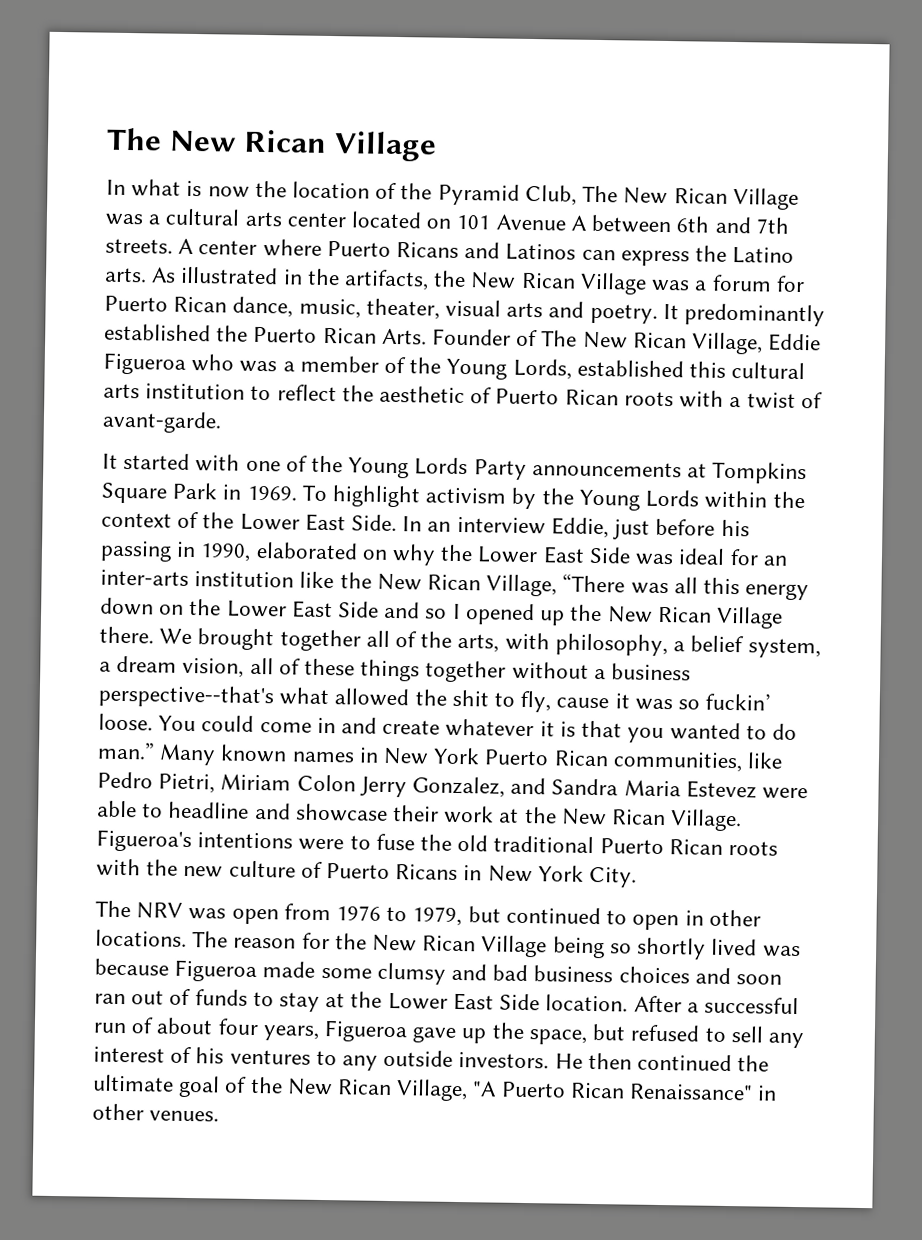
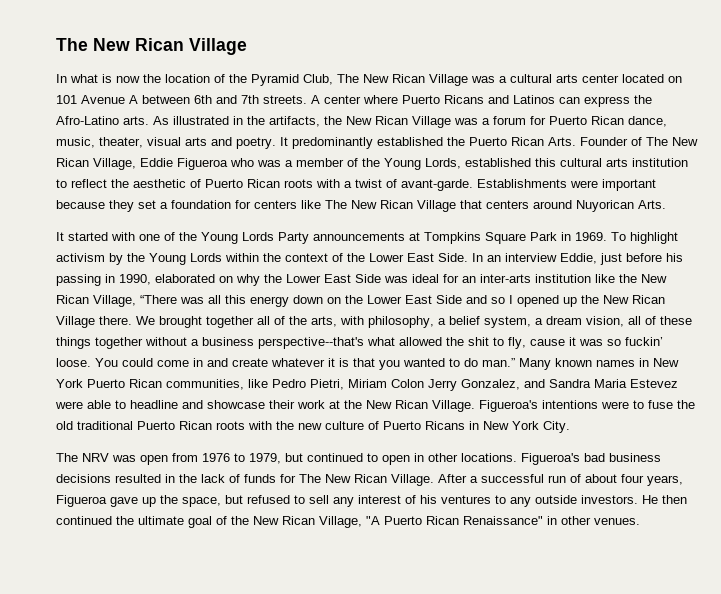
[732,246,795,264] Latino -> [56,116,119,125] Afro-Latino
(222, 422) none -> [477,179,656,191] [56,200,666,212] Establishments were important because they set a foundation for centers like The New Rican Village that centers around Nuyorican Arts.
[192,931,801,960] [94,958,783,985] [94,988,629,1012] The reason for the New Rican Village being so shortly lived was because Figueroa made some clumsy and bad business choices and soon ran out of funds to stay at the Lower East Side location. -> [521,453,661,465] [56,474,434,486] Figueroa's bad business decisions resulted in the lack of funds for The New Rican Village.

